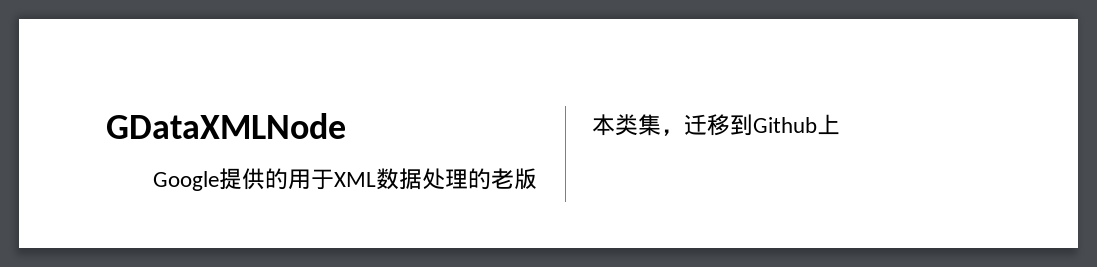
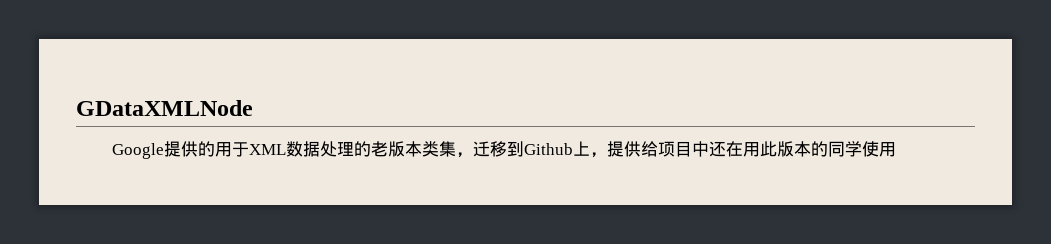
(840, 124) none -> [589,141,896,158] ，提供给项目中还在用此版本的同学使用

